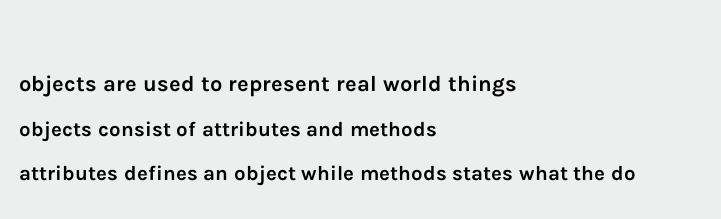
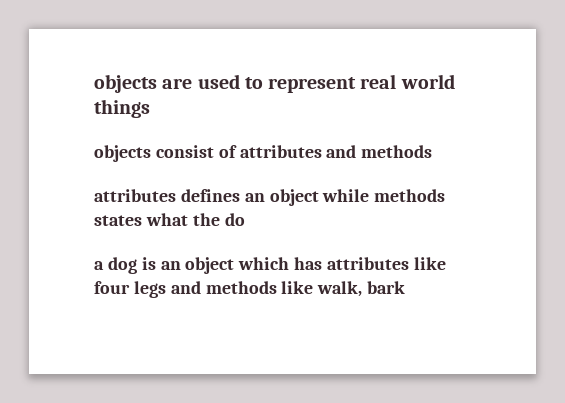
(636, 173) none -> [94,257,446,274] [94,281,406,298] // a dog is an object which has attributes like four legs and methods like walk, bark

